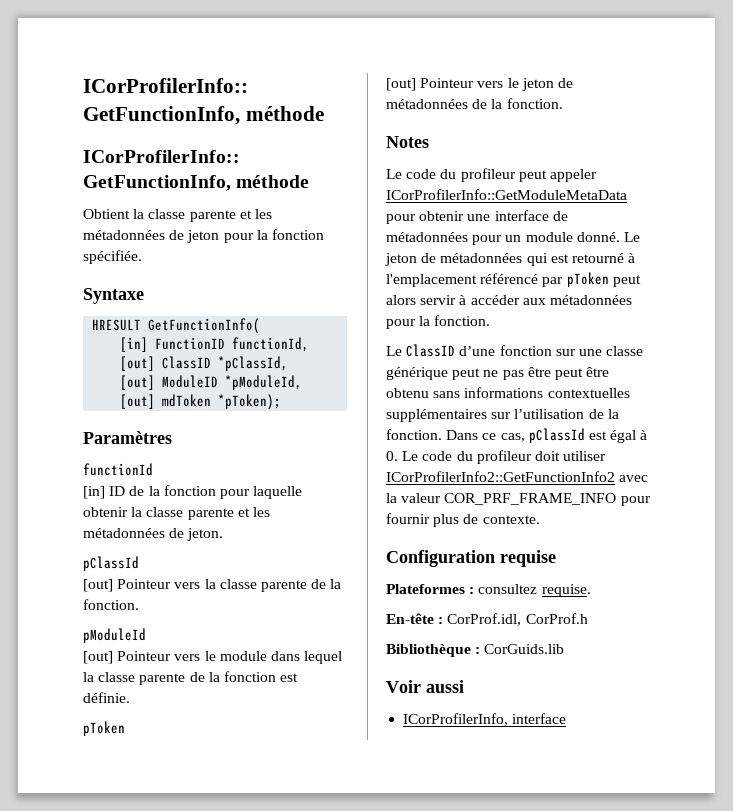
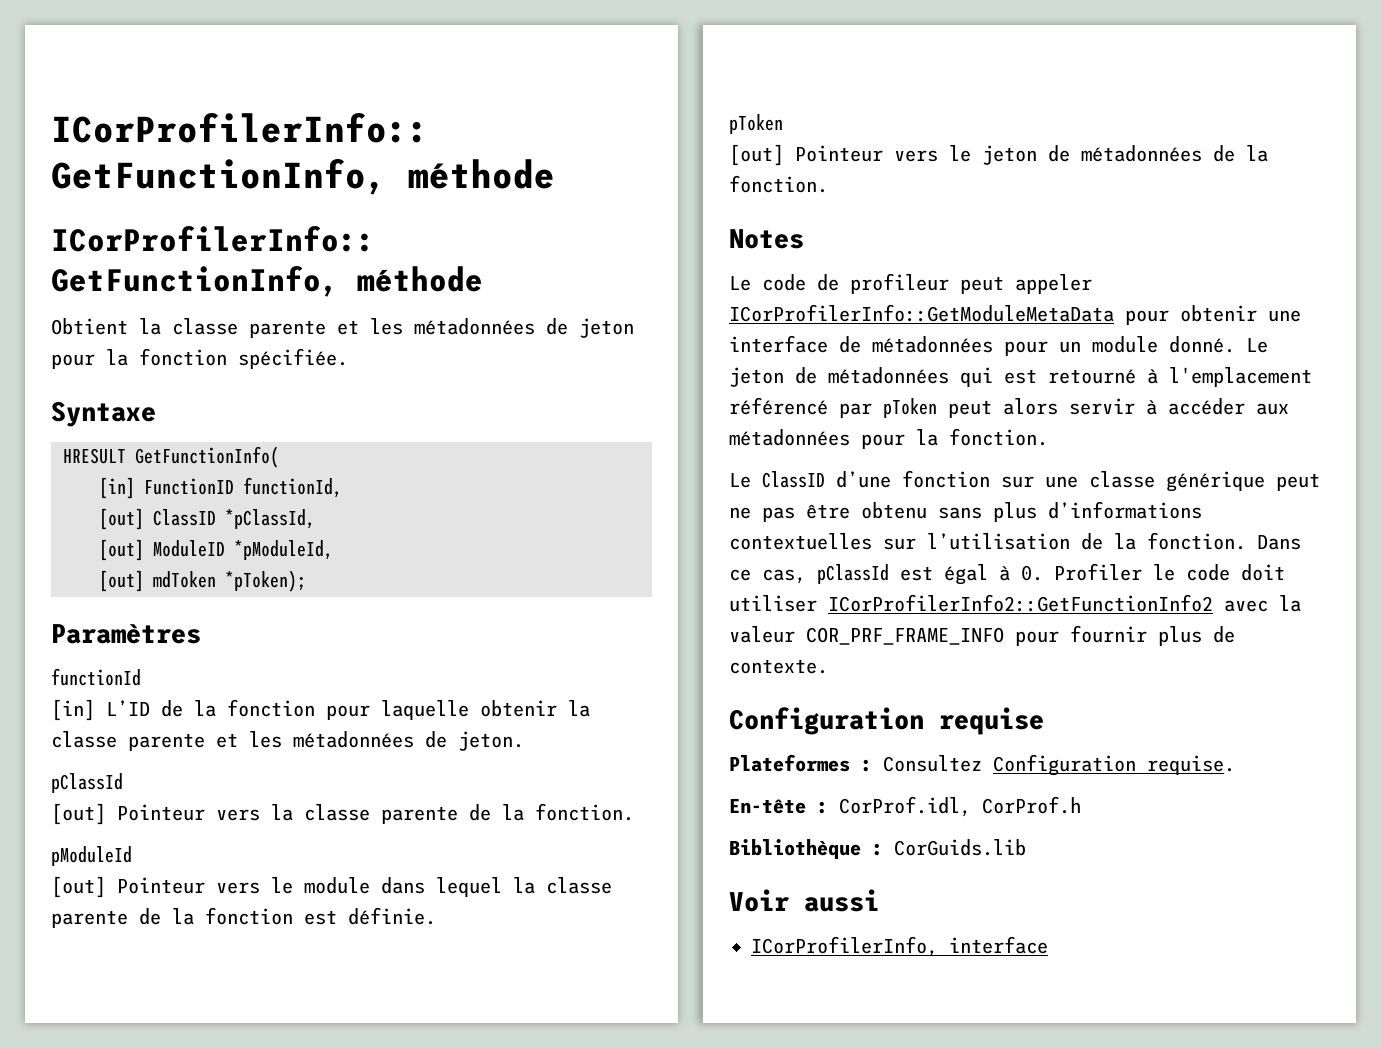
[109,486,126,496] ID -> [106,700,150,716] L’ID
[440,169,457,179] du -> [817,274,839,291] de
[554,367,610,380] [386,387,630,398] [386,409,487,422] peut être obtenu sans informations contextuelles supplémentaires -> [861,501,1202,522] [729,533,872,550] obtenu sans plus d’informations contextuelles
[402,450,532,464] Le code du profileur -> [1054,563,1230,581] Profiler le code
[478,584,538,594] consultez -> [883,754,1136,776] Consultez Configuration

